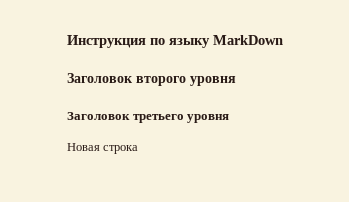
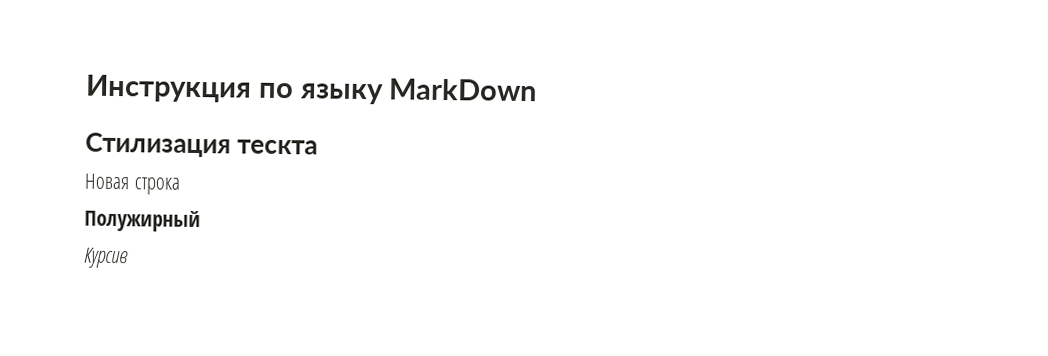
[67,73,236,86] [67,112,230,123] Заголовок второго уровня // Заголовок третьего уровня -> [85,132,319,158] Стилизация тескта
(139, 149) none -> [84,209,201,233] [83,247,129,269] // Полужирный // Курсив

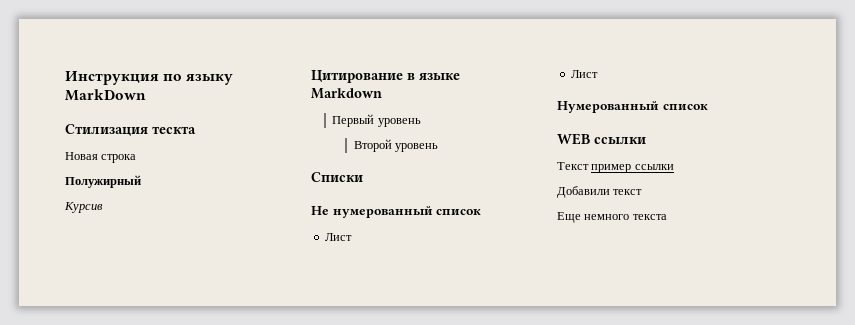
(129, 258) none -> [311,70,460,83] [311,88,382,99] [332,114,421,127] [353,139,439,152] [311,172,363,182] [311,206,482,218] [324,233,352,241] [570,70,598,78] [557,101,708,113] [557,133,646,145] [557,162,674,173] [557,186,643,198] [557,212,667,223] // Цитирование в языке Markdown // Первый уровень // Второй уровень // Списки // Не нумерованный список // Лист // Лист // Нумерованный список // WEB ссылки // Текст пример ссылки // Добавили текст // Еще немного текста

